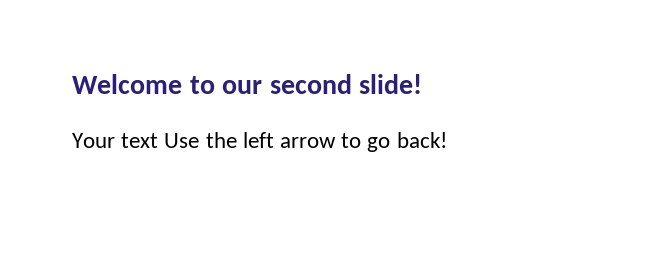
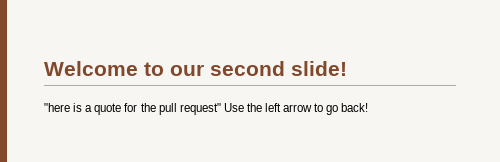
[72,133,159,148] Your text -> [44,103,221,115] "here is a quote for the pull request"

